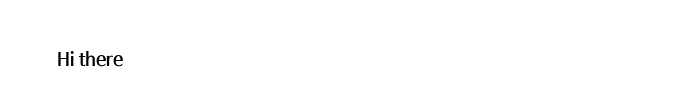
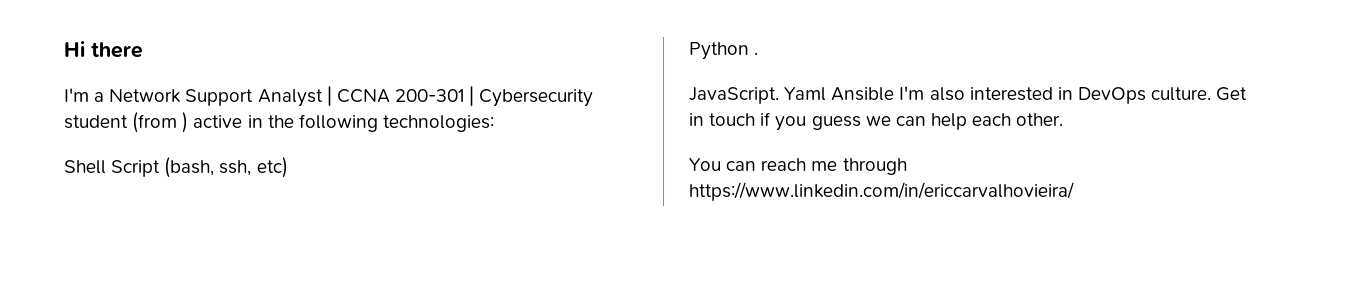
(123, 59) none -> [64,86,594,107] [64,112,494,133] [64,157,288,178] [689,42,759,60] [689,86,1248,104] [689,112,1064,131] [689,158,907,175] [689,182,1074,201] // I'm a Network Support Analyst | CCNA 200-301 | Cybersecurity student (from ) active in the following technologies: // Shell Script (bash, ssh, etc) // Python . // JavaScript. Yaml Ansible I'm also interested in DevOps culture. Get in touch if you guess we can help each other. // You can reach me through https://www.linkedin.com/in/ericcarvalhovieira/

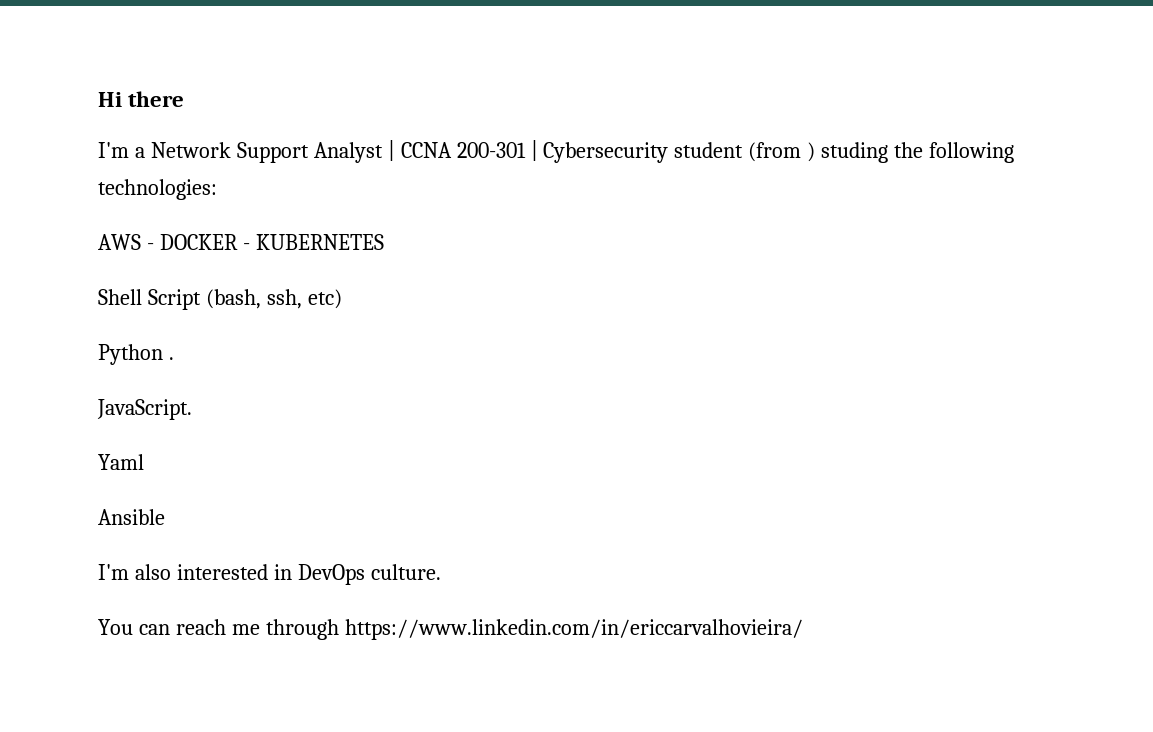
[193,115,263,128] active in -> [821,142,889,163] studing
(494, 123) none -> [98,234,384,250] // AWS - DOCKER - KUBERNETES
(779, 95) none -> (192, 409) //
(827, 94) none -> (144, 462) //
(895, 94) none -> (165, 517) //
[1216,87,1248,101] [689,112,1064,131] Get in touch if you guess we can help each other. -> (441, 572) none

